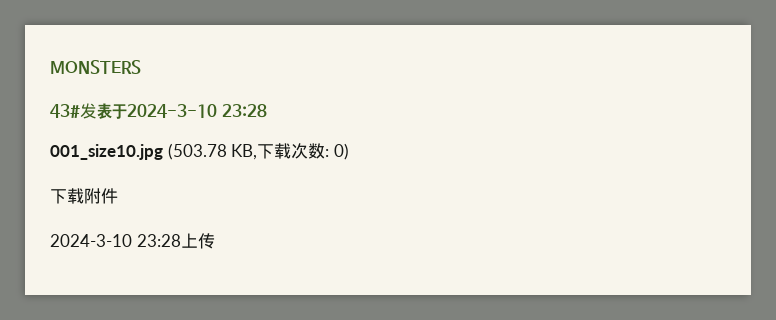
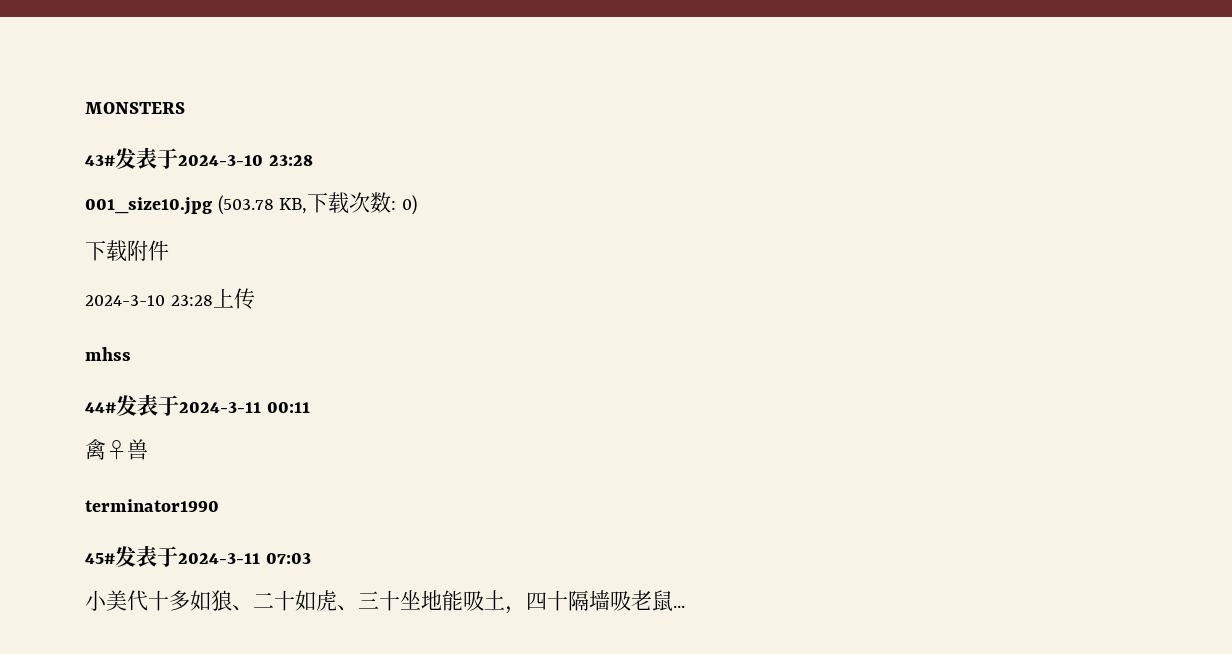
(215, 241) none -> [85,347,131,361] [85,394,310,416] [85,439,148,460] [85,499,219,512] [85,545,311,567] [85,590,685,614] // mhss // 44#发表于2024-3-11 00:11 // 禽♀兽 // terminator1990 // 45#发表于2024-3-11 07:03 // 小美代十多如狼、二十如虎、三十坐地能吸土，四十隔墙吸老鼠...

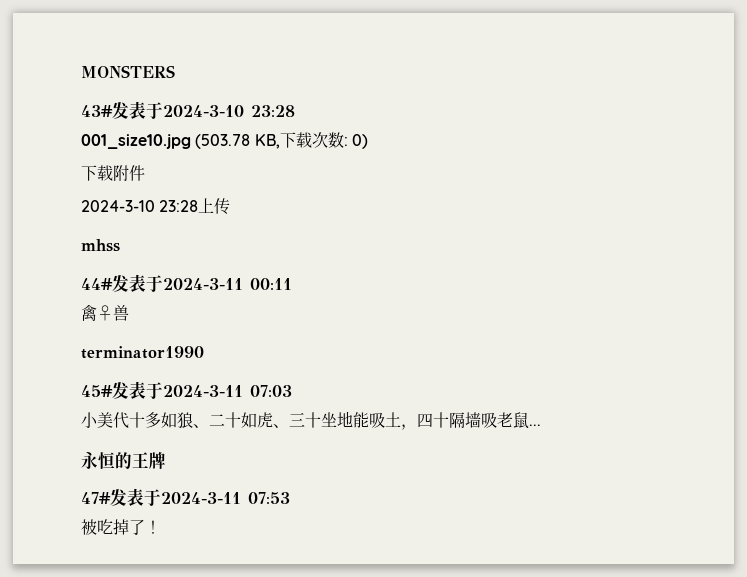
(685, 606) none -> [81,451,166,469] [81,488,290,506] [81,519,161,535] // 永恒的王牌 // 47#发表于2024-3-11 07:53 // 被吃掉了！

